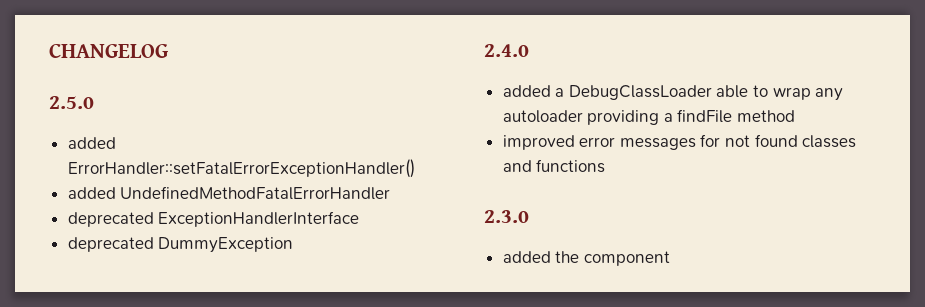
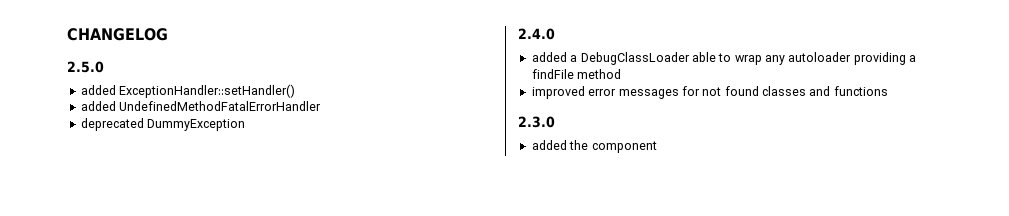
[67,159,415,178] ErrorHandler::setFatalErrorExceptionHandler() -> [119,84,296,98] ExceptionHandler::setHandler()
[67,211,360,227] // deprecated ExceptionHandlerInterface -> (322, 106) none

